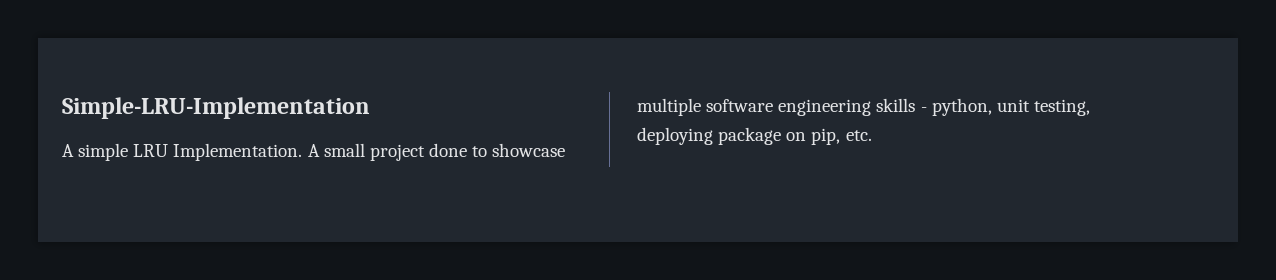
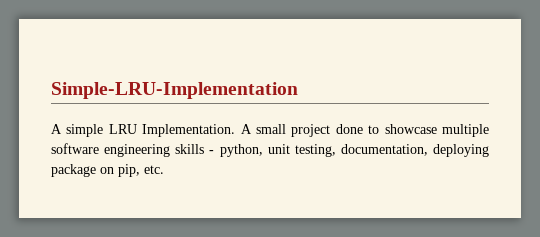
(1090, 107) none -> [340,144,428,156] documentation,

